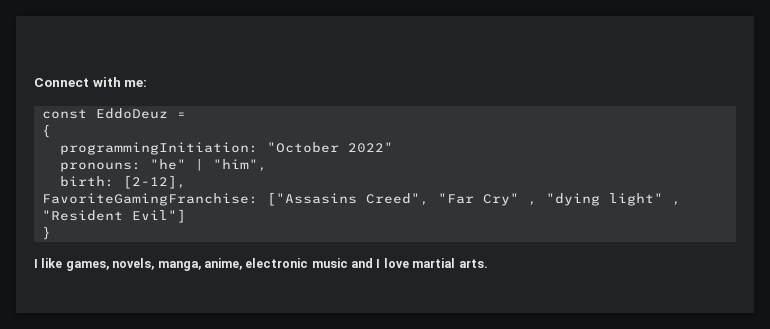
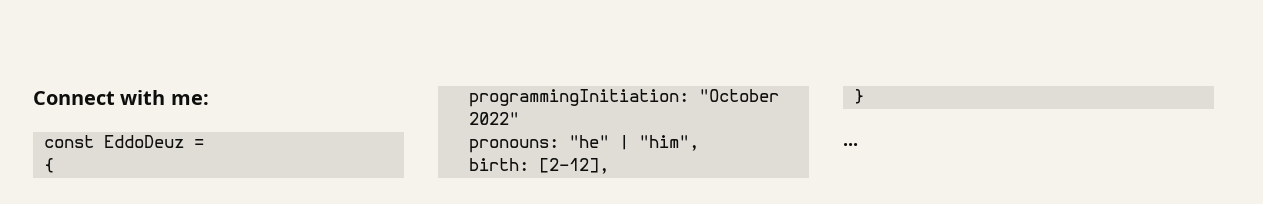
[41,192,681,206] [41,209,186,223] [41,226,51,240] [34,258,488,271] FavoriteGamingFranchise: ["Assasins Creed", "Far Cry" , "dying light" , "Resident Evil"] // } // I like games, novels, manga, anime, electronic music and I love martial arts. -> [853,89,864,104] [843,143,858,146] } // ...

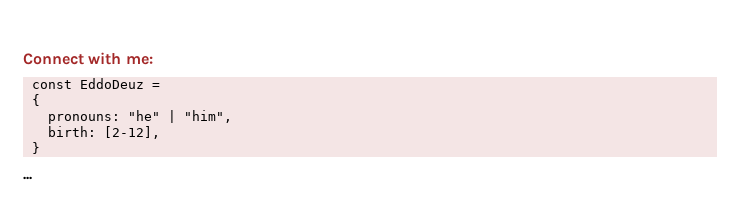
[468,89,779,107] [468,112,519,125] // programmingInitiation: "October 2022" -> (40, 100) none

